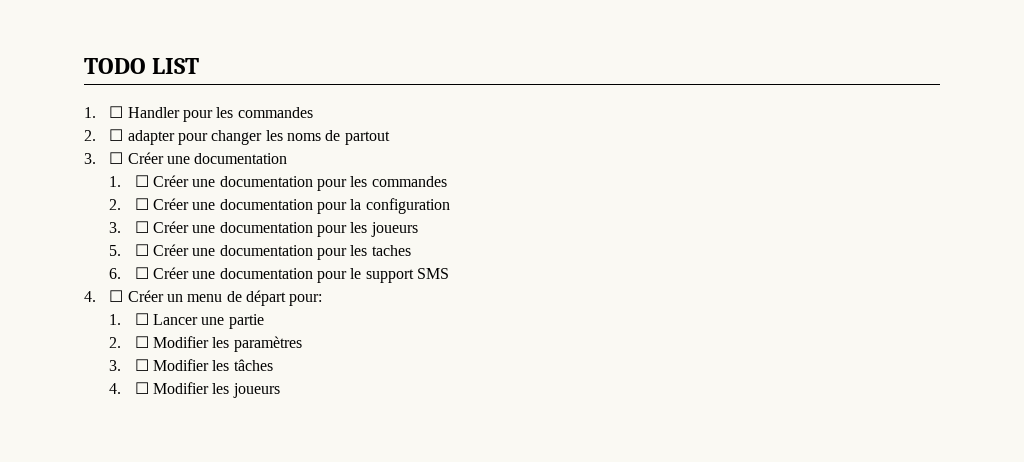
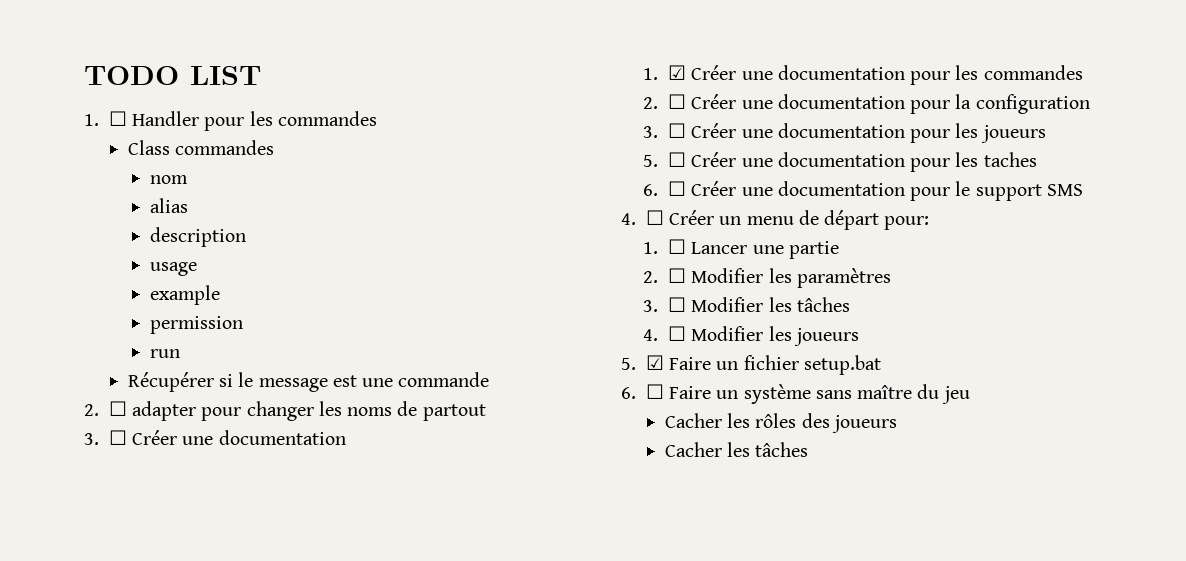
(313, 112) none -> [127,140,274,155] [150,175,189,184] [150,198,189,213] [150,227,247,247] [150,262,198,276] [150,285,221,305] [150,316,244,334] [150,349,181,358] [127,372,490,392] // Class commandes // nom // alias // description // usage // example // permission // run // Récupérer si le message est une commande
[134,175,149,187] ☐ -> [668,65,687,80] ☑
(280, 390) none -> [621,355,881,375] [621,384,970,404] [664,413,897,433] [664,442,809,457] // 5. ☑ Faire un fichier setup.bat // 6. ☐ Faire un système sans maître du jeu // Cacher les rôles des joueurs // Cacher les tâches

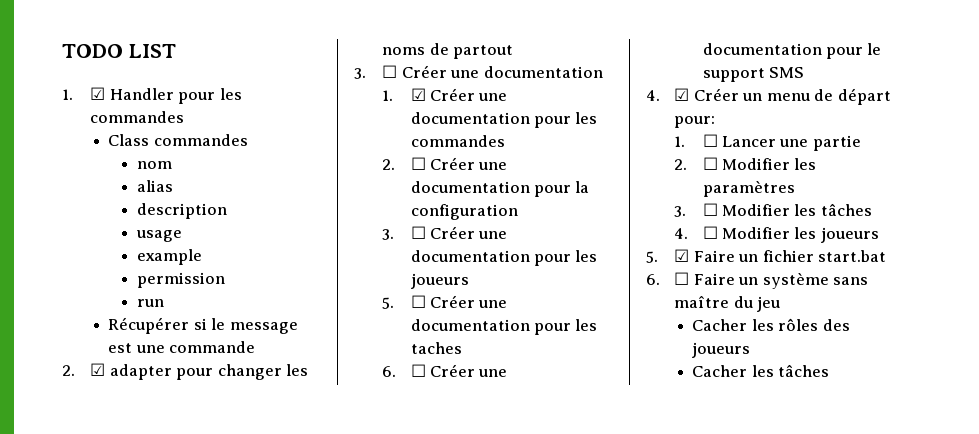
[108,111,127,126] ☐ -> [90,87,106,100] ☑
[108,401,127,416] ☐ -> [90,363,106,376] ☑
[645,210,664,225] ☐ -> [674,88,690,101] ☑
[803,355,881,375] setup.bat -> [818,250,887,262] start.bat

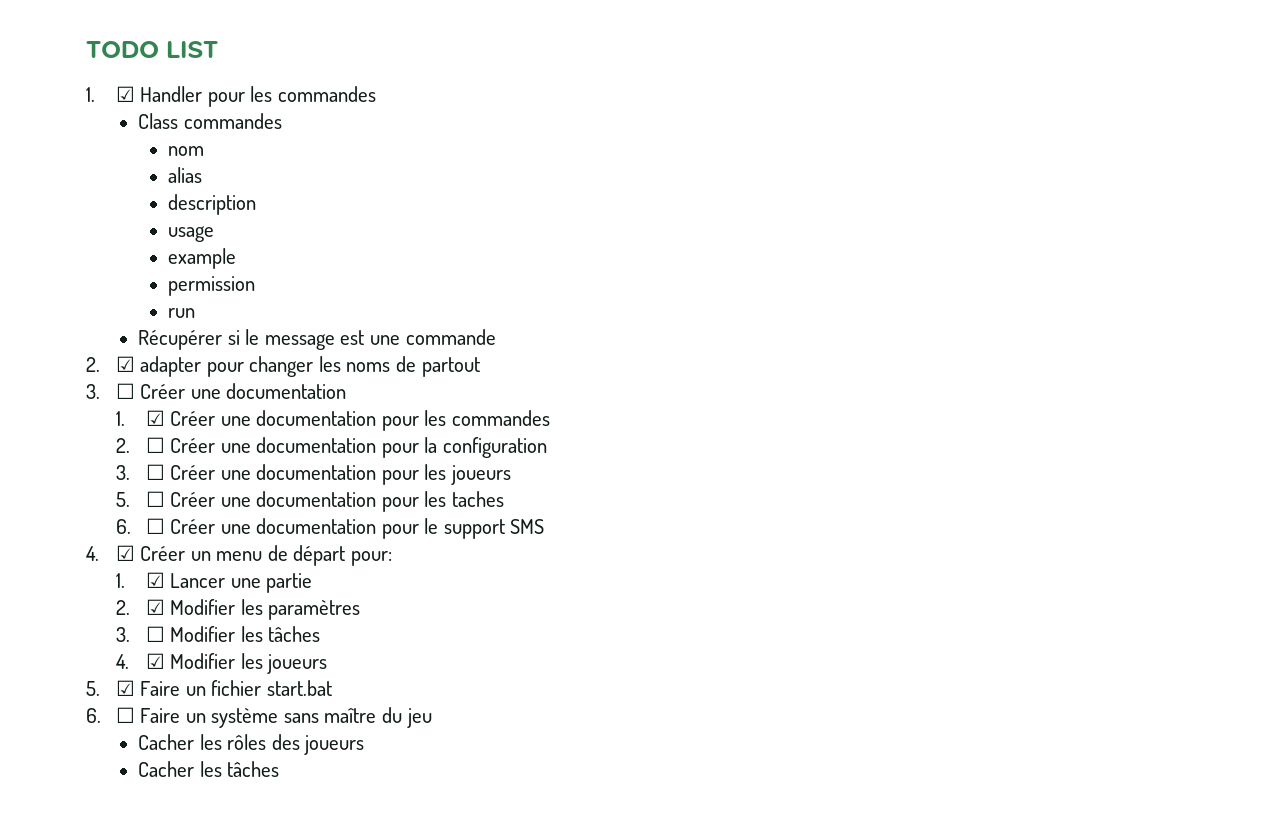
[702,134,718,147] ☐ -> [145,572,165,588] ☑
[702,157,718,170] ☐ -> [145,599,165,615] ☑
[702,226,718,239] ☐ -> [145,653,165,669] ☑

